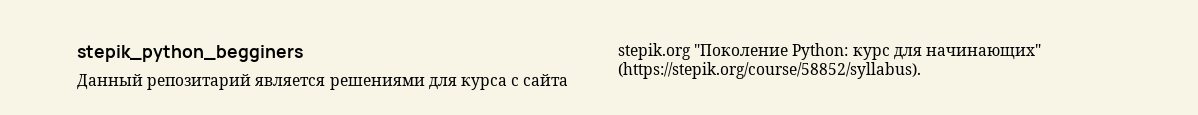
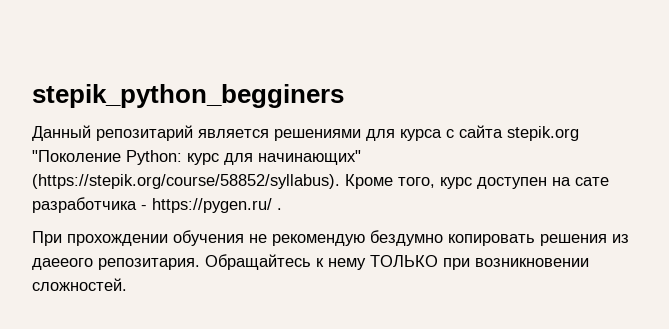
(921, 70) none -> [345,174,609,189] [32,197,282,213] [32,230,629,246] [32,254,589,270] [32,278,127,291] Кроме того, курс доступен на сате разработчика - https://pygen.ru/ . // При прохождении обучения не рекомендую бездумно копировать решения из даееого репозитария. Обращайтесь к нему ТОЛЬКО при возникновении сложностей.

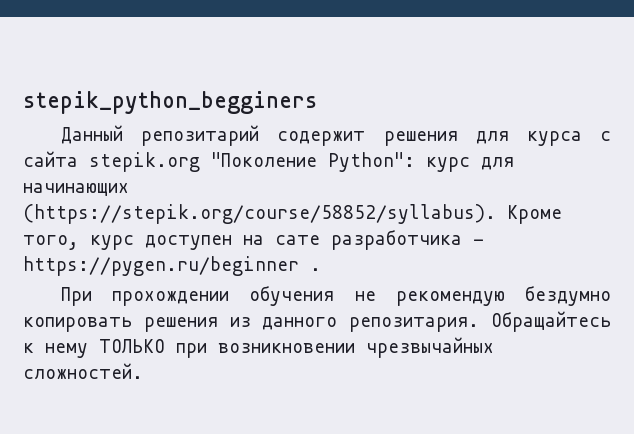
[198,129,361,141] является решениями -> [277,131,458,146] содержит решения
[126,150,182,165] Python: -> [328,152,415,172] Python":
[258,150,361,165] начинающих" -> [23,183,129,196] начинающих
[152,198,272,213] https://pygen.ru/ -> [23,256,299,276] https://pygen.ru/beginner
[32,258,93,270] даееого -> [262,317,338,330] данного
(589, 262) none -> [366,337,494,358] чрезвычайных

